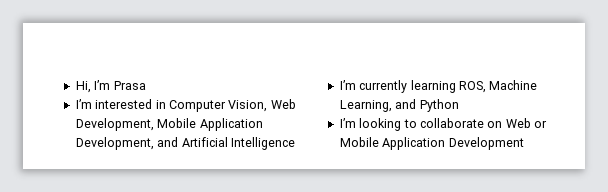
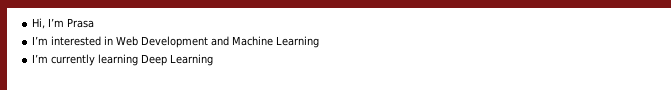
[168,99,296,112] [75,118,263,131] [75,137,295,150] [339,80,538,93] [339,99,459,112] [339,118,547,131] [339,137,524,150] Computer Vision, Web Development, Mobile Application Development, and Artificial Intelligence // I’m currently learning ROS, Machine Learning, and Python // I’m looking to collaborate on Web or Mobile Application Development -> [116,36,320,48] [32,54,214,66] Web Development and Machine Learning // I’m currently learning Deep Learning

